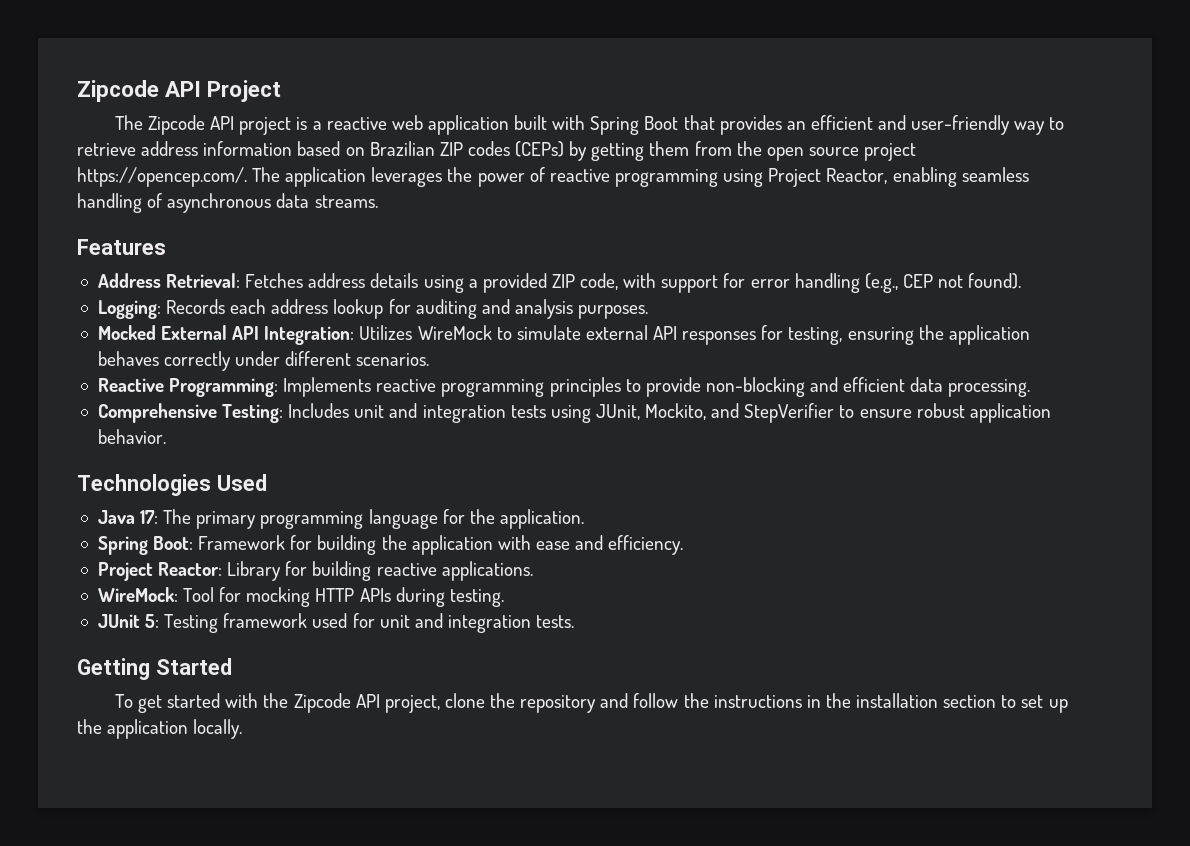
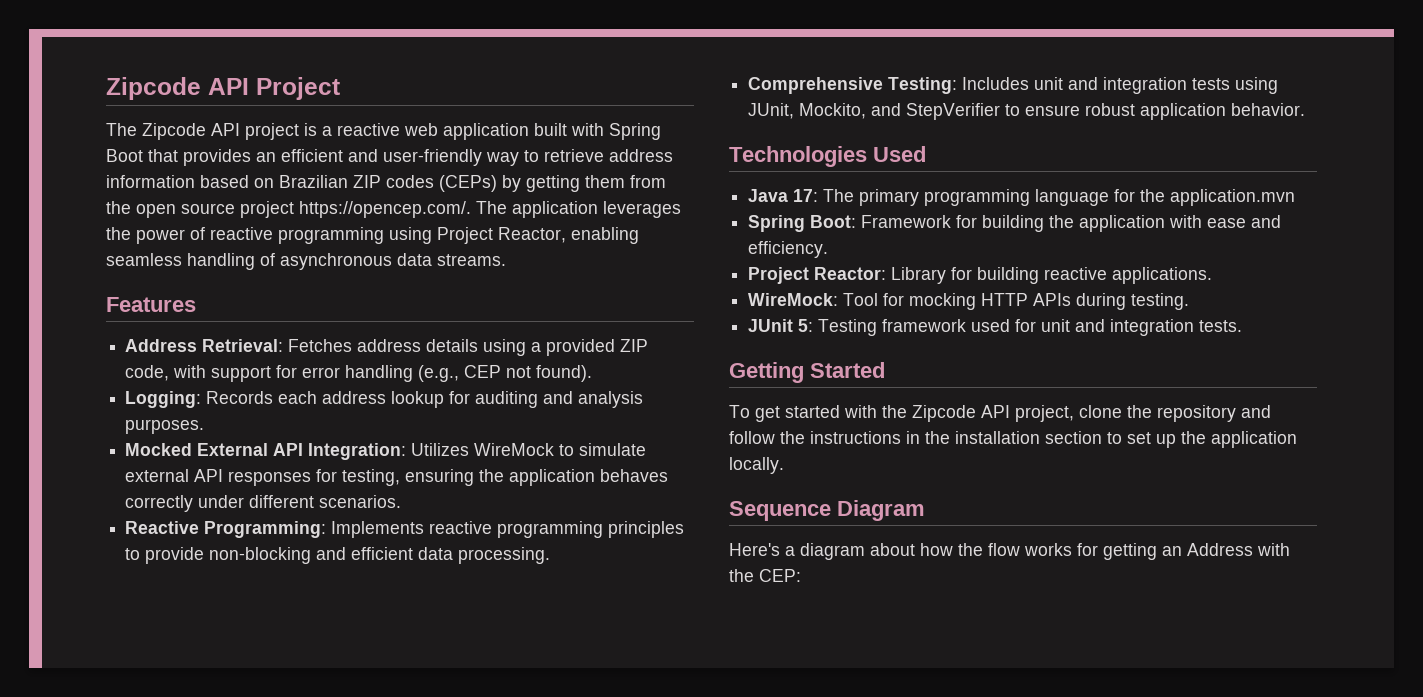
[499,509,584,529] application. -> [1170,189,1296,206] application.mvn
(243, 729) none -> [729,500,925,521] [729,543,1290,560] [729,569,801,582] // Sequence Diagram // Here's a diagram about how the flow works for getting an Address with the CEP:

